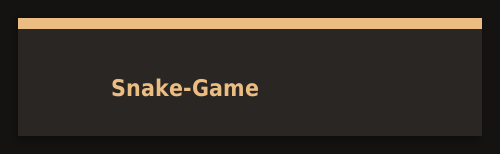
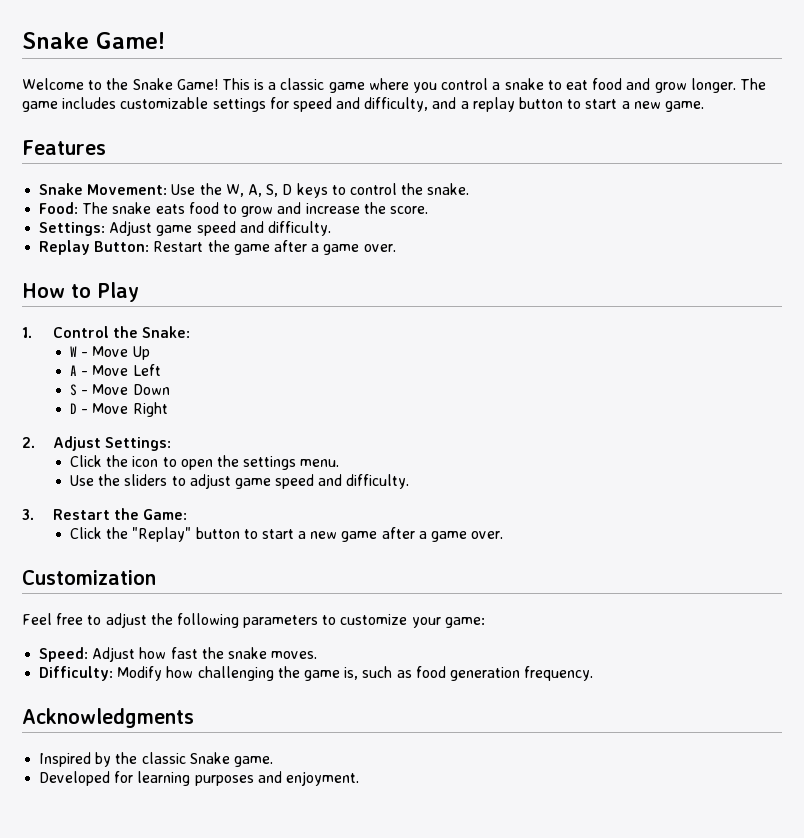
[111,78,259,97] Snake-Game -> [22,32,165,49] [22,78,766,93] [22,97,704,112] [22,140,106,155] [39,183,470,198] [39,202,428,217] [39,221,331,236] [39,240,396,255] [22,282,139,302] [22,326,191,338] [69,346,150,360] [69,364,161,376] [69,384,170,396] [69,402,168,417] [22,436,172,451] [69,455,340,470] [69,474,410,489] [22,508,188,520] [69,527,504,542] [22,570,156,585] [22,613,485,628] [39,647,318,662] [39,666,594,681] [22,708,194,728] [39,752,273,767] [39,771,359,786] Snake Game! // Welcome to the Snake Game! This is a classic game where you control a snake to eat food and grow longer. The game includes customizable settings for speed and difficulty, and a replay button to start a new game. // Features // Snake Movement: Use the W, A, S, D keys to control the snake. // Food: The snake eats food to grow and increase the score. // Settings: Adjust game speed and difficulty. // Replay Button: Restart the game after a game over. // How to Play // 1. Control the Snake: // W - Move Up // A - Move Left // S - Move Down // D - Move Right // 2. Adjust Settings: // Click the icon to open the settings menu. // Use the sliders to adjust game speed and difficulty. // 3. Restart the Game: // Click the "Replay" button to start a new game after a game over. // Customization // Feel free to adjust the following parameters to customize your game: // Speed: Adjust how fast the snake moves. // Difficulty: Modify how challenging the game is, such as food generation frequency. // Acknowledgments // Inspired by the classic Snake game. // Developed for learning purposes and enjoyment.

